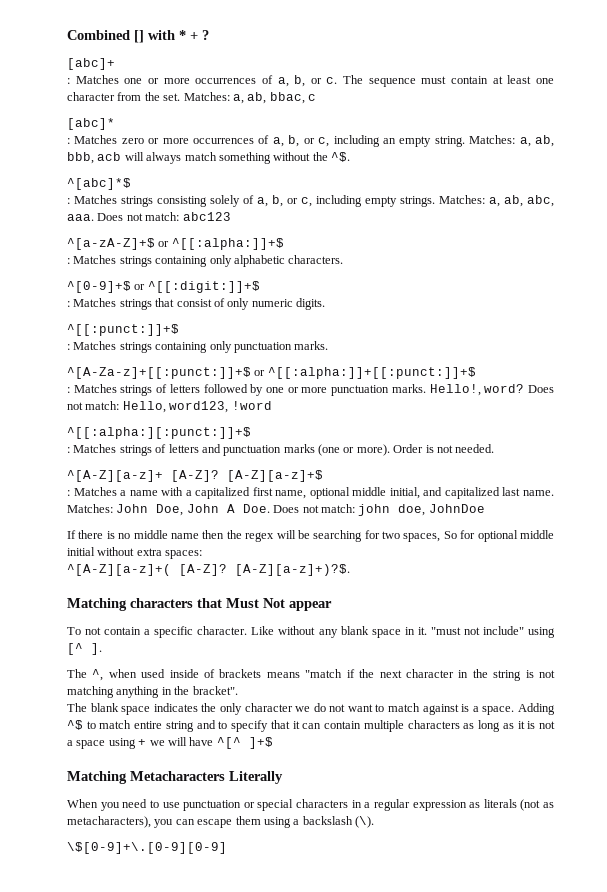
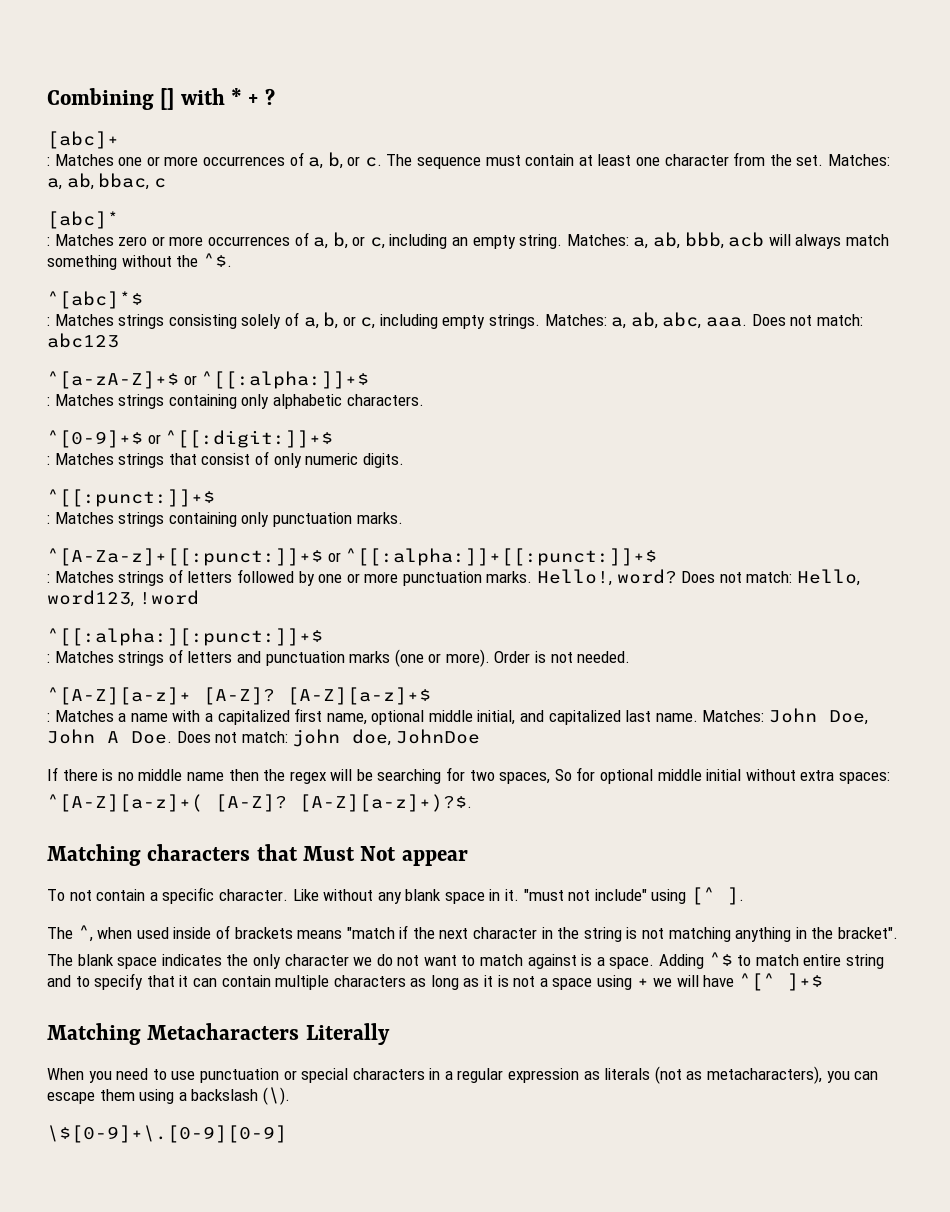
[67,30,130,40] Combined -> [47,88,154,110] Combining

